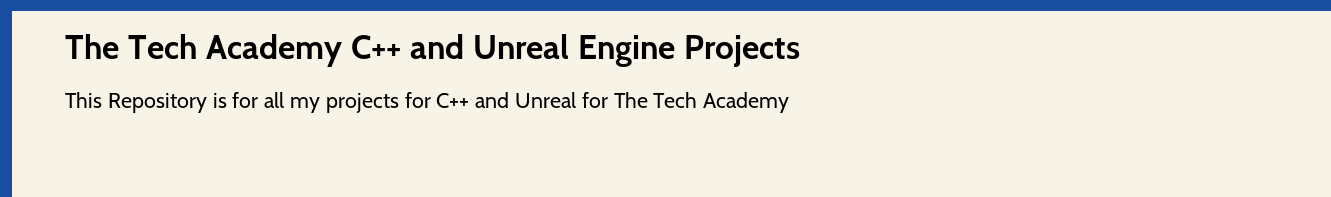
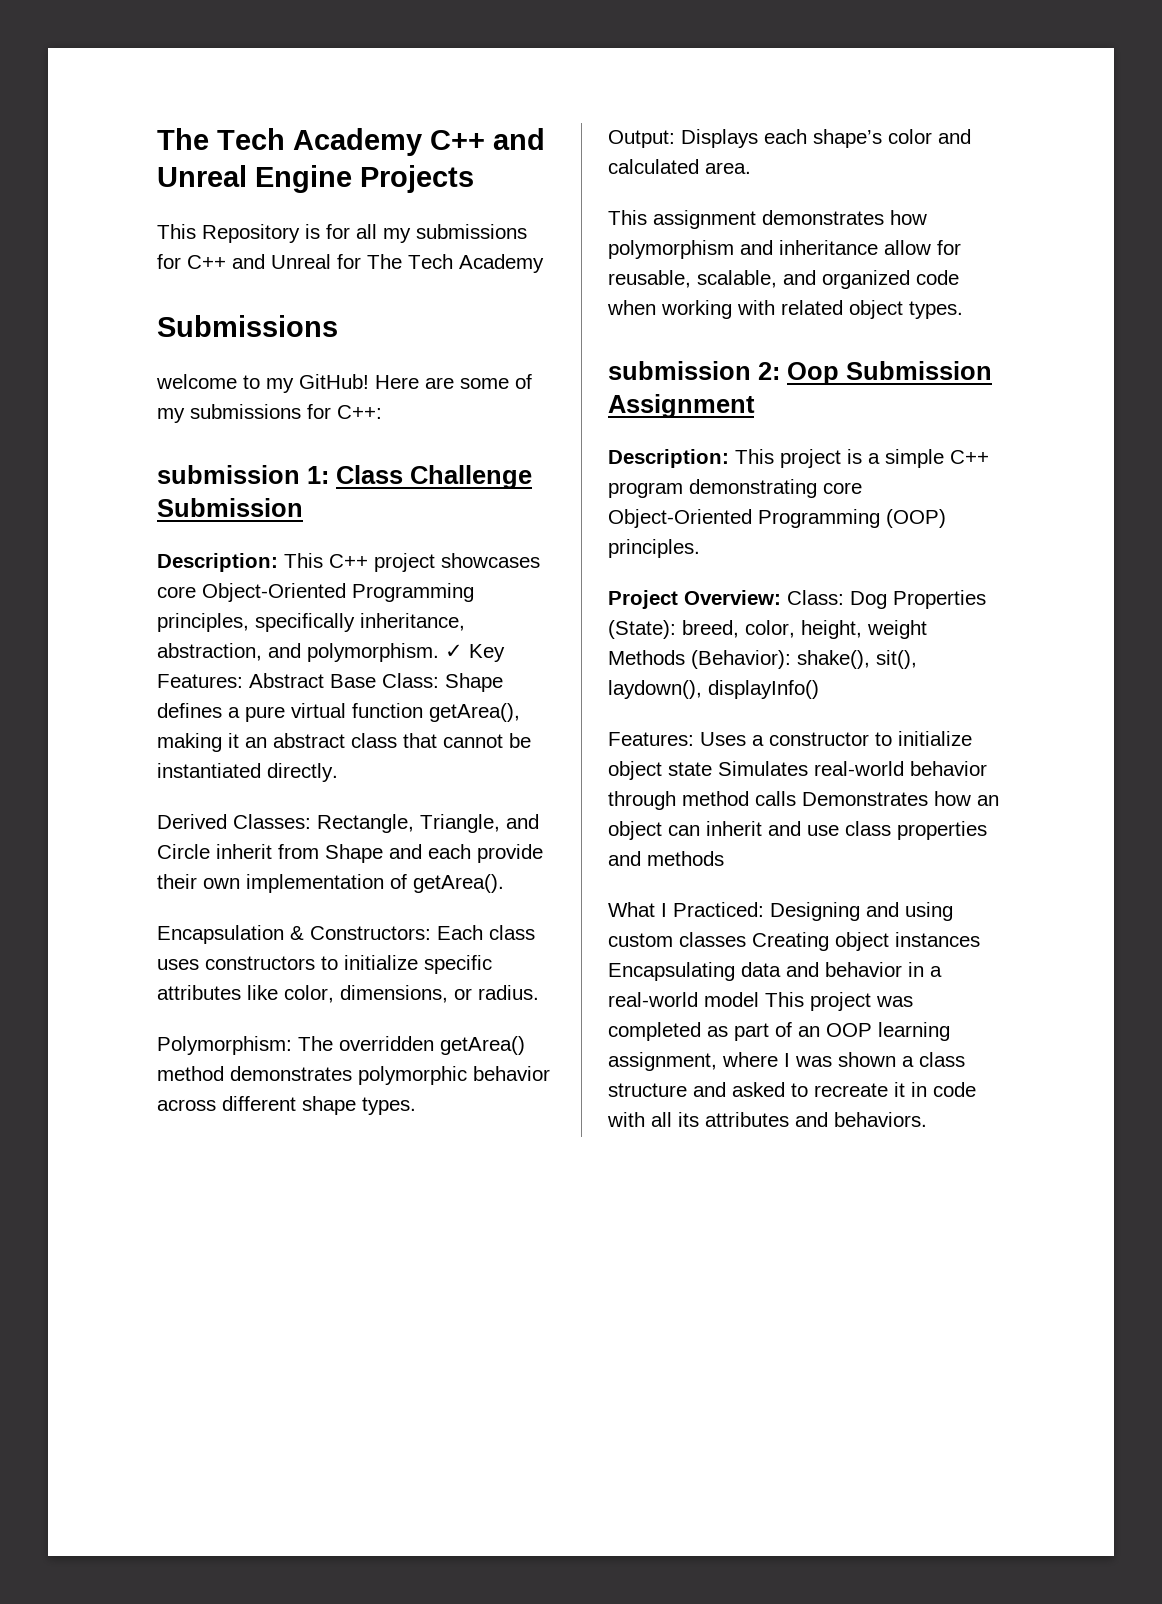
[325,93,399,113] projects -> [416,224,527,239] submissions
(790, 102) none -> [157,315,338,337] [156,374,532,393] [157,404,382,423] [157,465,532,489] [157,498,303,517] [157,553,540,572] [157,583,474,602] [157,613,465,632] [157,643,505,662] [157,673,503,692] [157,703,520,722] [157,733,531,752] [157,763,338,782] [157,814,539,833] [157,844,543,863] [157,874,504,893] [157,925,535,944] [157,955,492,974] [157,985,539,1003] [157,1036,525,1055] [157,1066,550,1085] [157,1096,416,1115] [608,129,971,148] [608,159,751,174] [608,210,927,229] [608,240,961,259] [608,270,959,289] [607,300,963,319] [608,361,992,385] [608,394,755,418] [608,449,989,468] [608,479,862,498] [608,509,946,528] [608,539,700,558] [608,590,986,609] [608,620,927,639] [608,650,917,669] [608,680,819,699] [608,731,972,746] [608,761,987,780] [608,791,999,810] [608,821,987,840] [608,851,724,866] [608,902,953,921] [608,932,980,951] [608,962,942,981] [608,992,913,1011] [608,1022,950,1041] [608,1052,965,1071] [608,1082,976,1097] [607,1112,927,1127] // Submissions // welcome to my GitHub! Here are some of my submissions for C++: // submission 1: Class Challenge Submission // Description: This C++ project showcases core Object-Oriented Programming principles, specifically inheritance, abstraction, and polymorphism. ✓ Key Features: Abstract Base Class: Shape defines a pure virtual function getArea(), making it an abstract class that cannot be instantiated directly. // Derived Classes: Rectangle, Triangle, and Circle inherit from Shape and each provide their own implementation of getArea(). // Encapsulation & Constructors: Each class uses constructors to initialize specific attributes like color, dimensions, or radius. // Polymorphism: The overridden getArea() method demonstrates polymorphic behavior across different shape types. // Output: Displays each shape’s color and calculated area. // This assignment demonstrates how polymorphism and inheritance allow for reusable, scalable, and organized code when working with related object types. // submission 2: Oop Submission Assignment // Description: This project is a simple C++ program demonstrating core Object-Oriented Programming (OOP) principles. // Project Overview: Class: Dog Properties (State): breed, color, height, weight Methods (Behavior): shake(), sit(), laydown(), displayInfo() // Features: Uses a constructor to initialize object state Simulates real-world behavior through method calls Demonstrates how an object can inherit and use class properties and methods // What I Practiced: Designing and using custom classes Creating object instances Encapsulating data and behavior in a real-world model This project was completed as part of an OOP learning assignment, where I was shown a class structure and asked to recreate it in code with all its attributes and behaviors.

